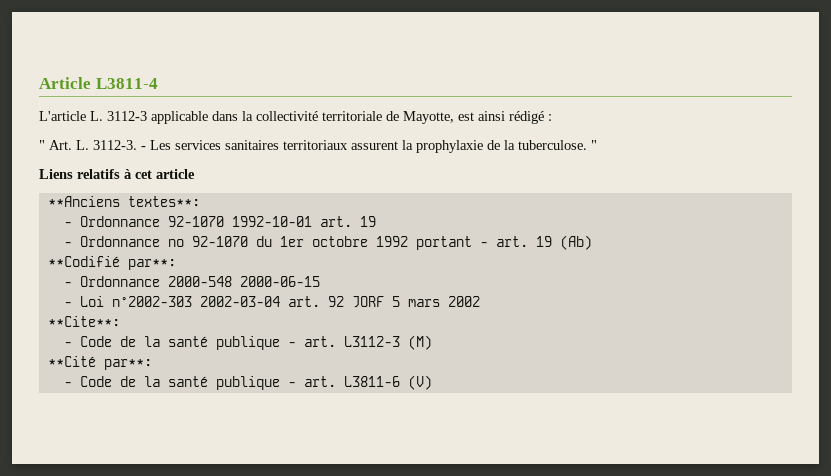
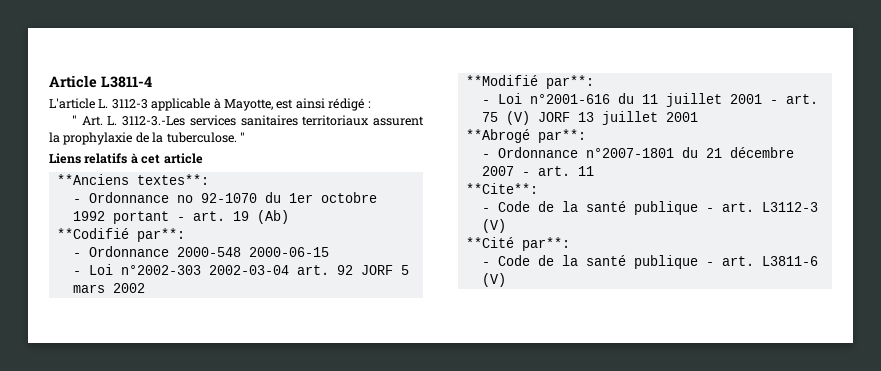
[212,111,399,121] dans la collectivité territoriale de -> [213,98,221,109] à
[93,140,171,150] 3112-3. - Les -> [122,116,186,126] 3112-3.-Les
[63,216,376,227] // - Ordonnance 92-1070 1992-10-01 art. 19 -> (209, 179) none
(480, 301) none -> [465,75,594,89] [481,93,818,107] [481,111,698,125] [465,129,586,143] [481,147,794,158] [481,166,594,176] // **Modifié par**: // - Loi n°2001-616 du 11 juillet 2001 - art. 75 (V) JORF 13 juillet 2001 // **Abrogé par**: // - Ordonnance n°2007-1801 du 21 décembre 2007 - art. 11
[407,335,432,350] (M) -> [481,219,506,233] (V)

